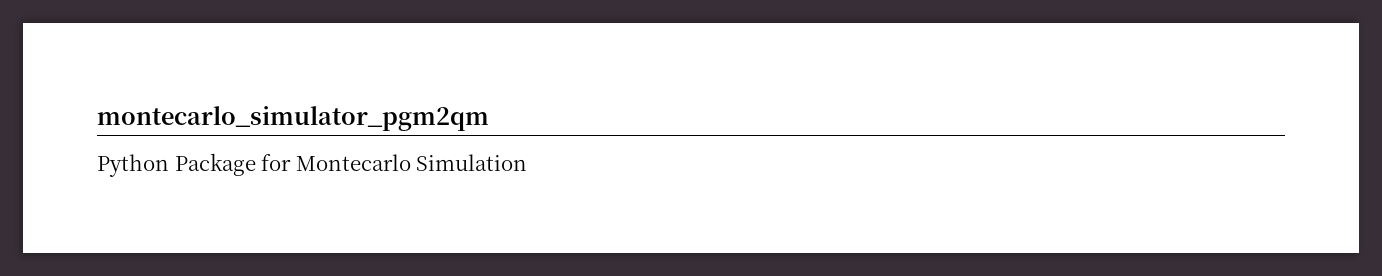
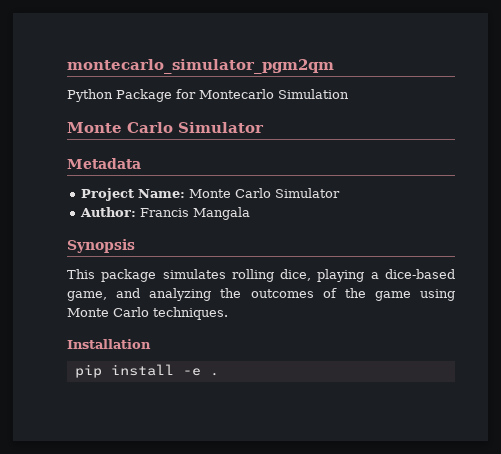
(528, 162) none -> [67,122,264,133] [67,158,141,169] [80,188,340,201] [79,207,250,220] [67,239,135,253] [67,269,455,282] [67,288,455,301] [67,307,228,320] [67,339,151,349] [74,364,219,378] // Monte Carlo Simulator // Metadata // Project Name: Monte Carlo Simulator // Author: Francis Mangala // Synopsis // This package simulates rolling dice, playing a dice-based game, and analyzing the outcomes of the game using Monte Carlo techniques. // Installation // pip install -e .

